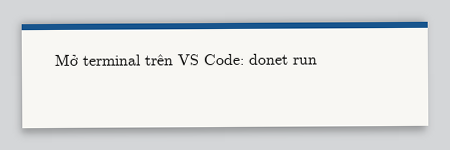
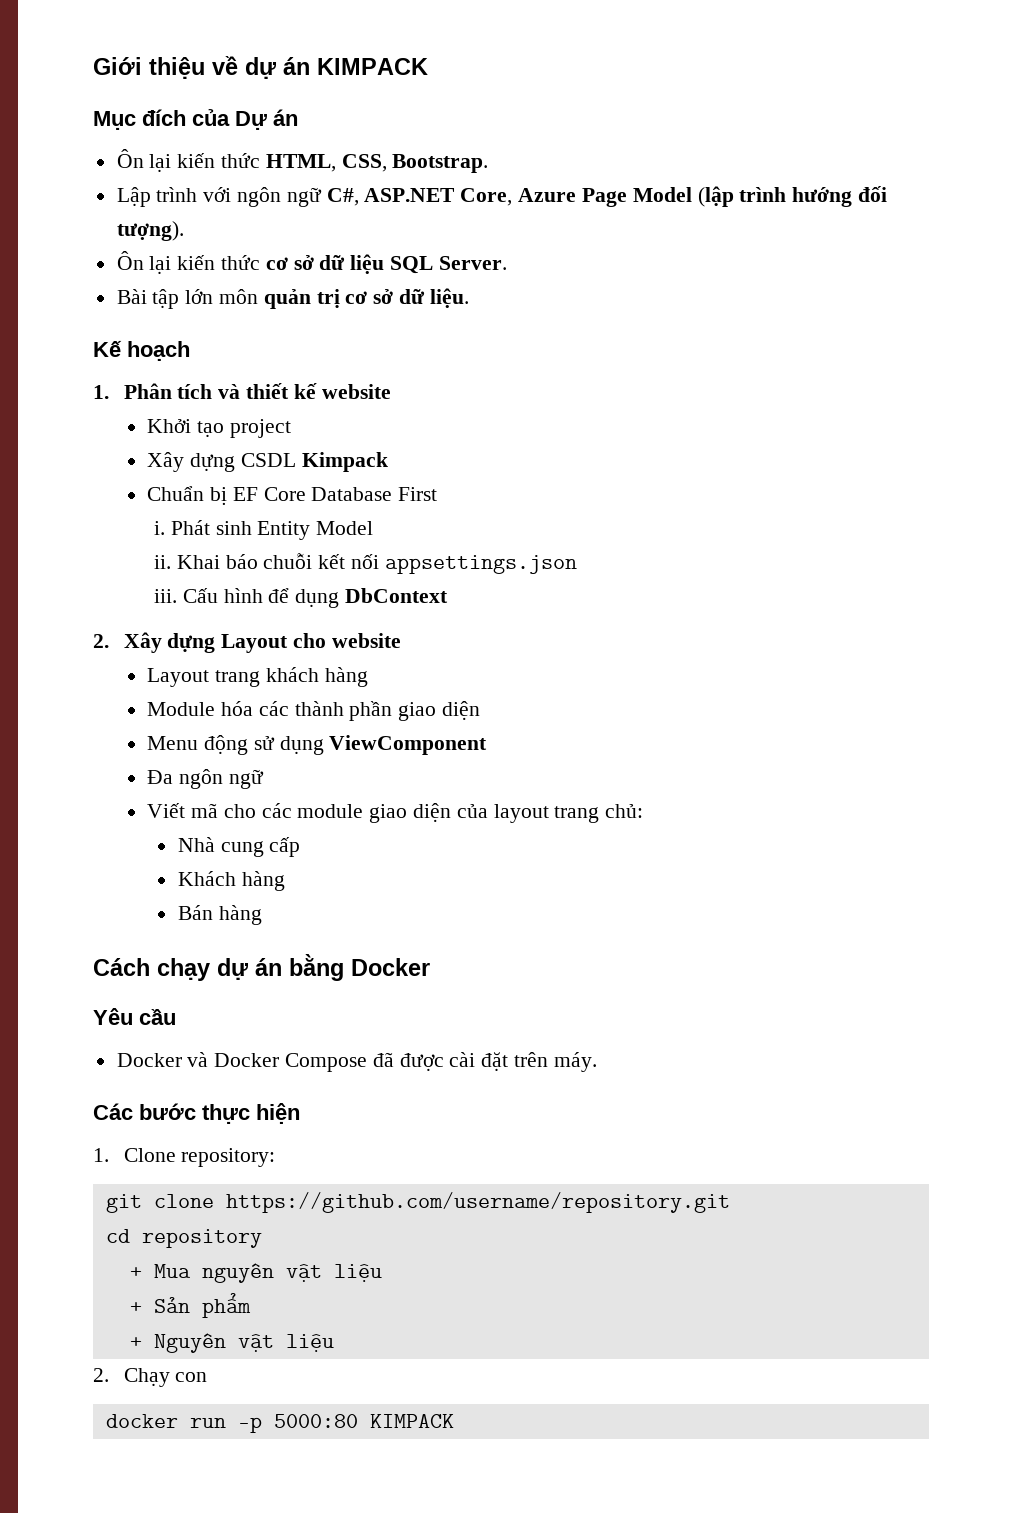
[54,53,317,66] Mở terminal trên VS Code: donet run -> [93,56,428,79] [93,109,298,130] [116,149,489,173] [116,186,887,207] [116,221,184,241] [116,251,507,274] [116,288,469,309] [93,340,190,361] [93,383,391,399] [147,419,291,438] [147,452,388,472] [147,486,438,505] [154,520,374,540] [154,553,577,574] [154,588,449,608] [93,632,401,653] [147,667,368,687] [147,701,481,721] [147,735,488,755] [147,769,264,789] [147,803,644,823] [177,837,301,857] [177,871,285,891] [177,905,262,925] [93,954,430,981] [93,1008,176,1025] [116,1052,597,1072] [93,1103,300,1124] [93,1148,276,1167] [105,1192,730,1213] [105,1229,262,1248] [129,1263,382,1283] [129,1293,251,1318] [129,1333,334,1353] [93,1368,208,1387] [105,1414,454,1433] Giới thiệu về dự án KIMPACK // Mục đích của Dự án // Ôn lại kiến thức HTML, CSS, Bootstrap. // Lập trình với ngôn ngữ C#, ASP.NET Core, Azure Page Model (lập trình hướng đối tượng). // Ôn lại kiến thức cơ sở dữ liệu SQL Server. // Bài tập lớn môn quản trị cơ sở dữ liệu. // Kế hoạch // 1. Phân tích và thiết kế website // Khởi tạo project // Xây dựng CSDL Kimpack // Chuẩn bị EF Core Database First // i. Phát sinh Entity Model // ii. Khai báo chuỗi kết nối appsettings.json // iii. Cấu hình để dụng DbContext // 2. Xây dựng Layout cho website // Layout trang khách hàng // Module hóa các thành phần giao diện // Menu động sử dụng ViewComponent // Đa ngôn ngữ // Viết mã cho các module giao diện của layout trang chủ: // Nhà cung cấp // Khách hàng // Bán hàng // Cách chạy dự án bằng Docker // Yêu cầu // Docker và Docker Compose đã được cài đặt trên máy. // Các bước thực hiện // 1. Clone repository: // git clone https://github.com/username/repository.git // cd repository // + Mua nguyên vật liệu // + Sản phẩm // + Nguyên vật liệu // 2. Chạy con // docker run -p 5000:80 KIMPACK

